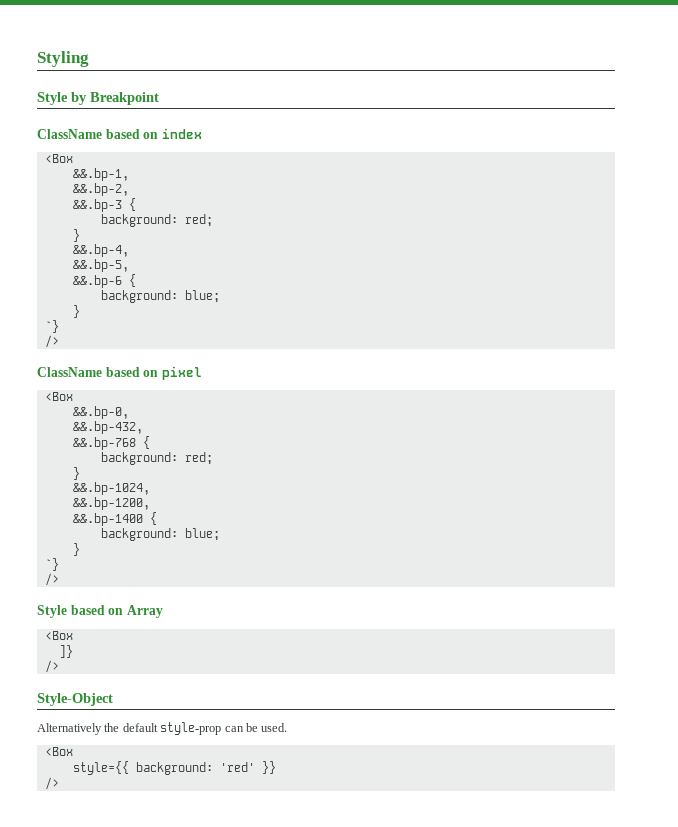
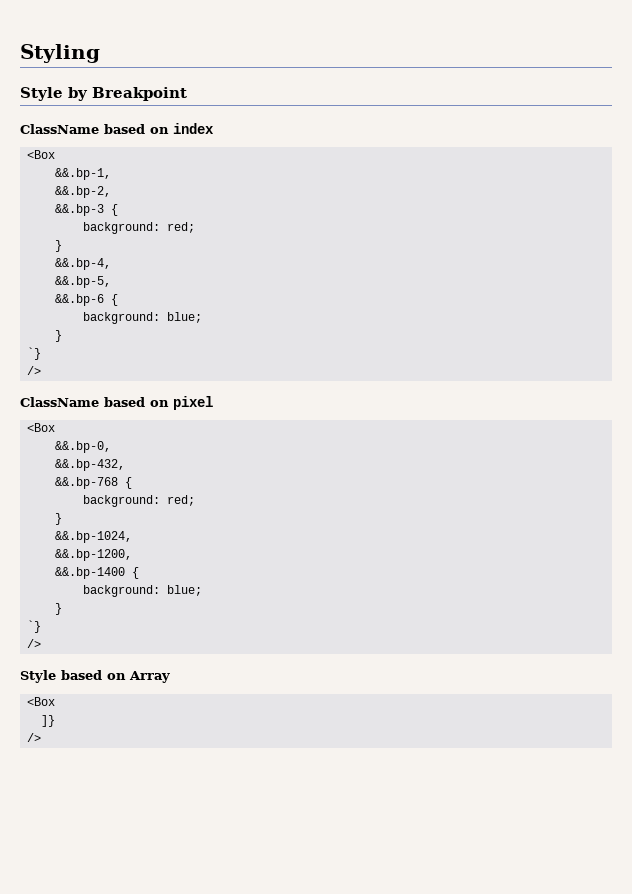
[37,693,113,706] [37,722,288,735] [44,747,73,756] [72,761,276,775] [44,777,59,790] // Style-Object // Alternatively the default style-prop can be used. // <Box // style={{ background: 'red' }} // /> -> (41, 737) none

